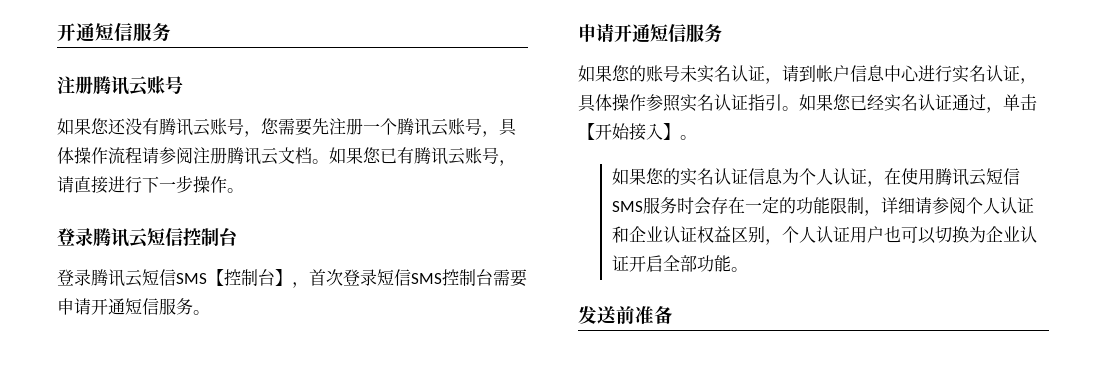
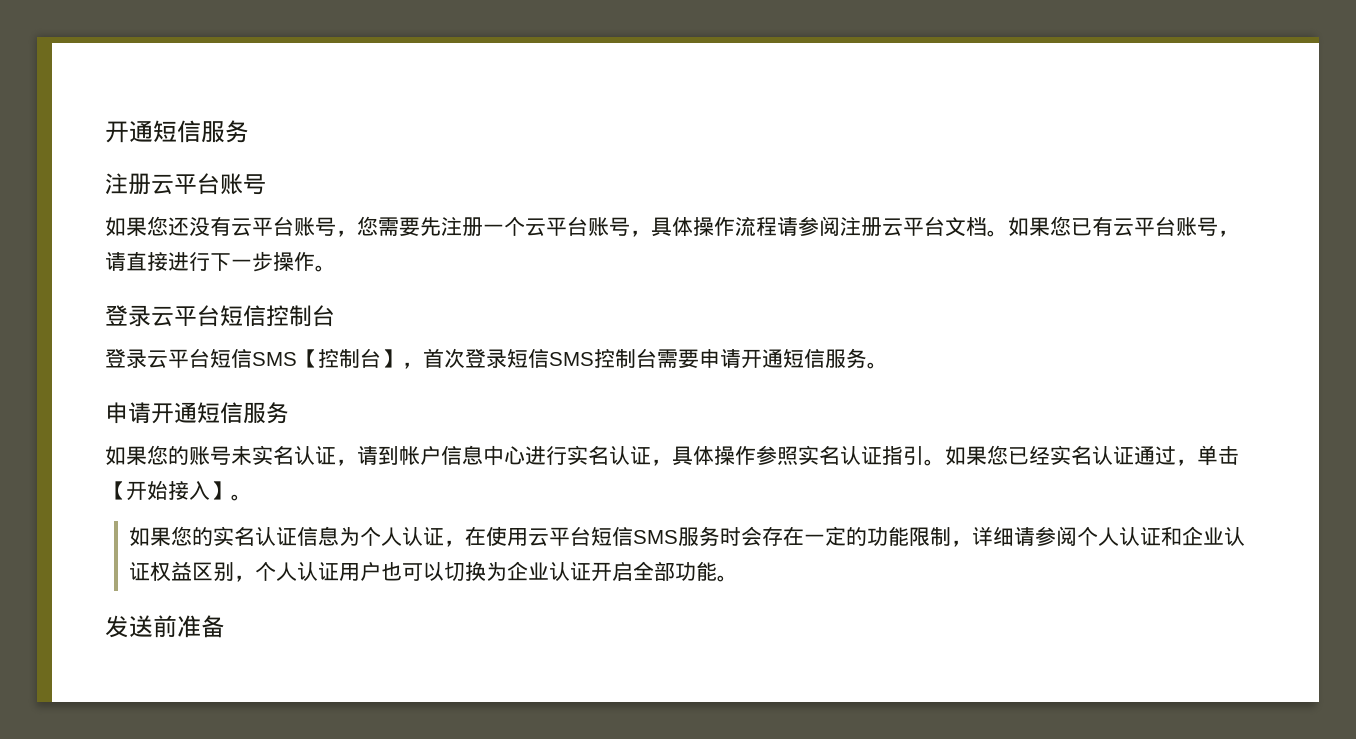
[93,76,148,96] 腾讯云 -> [151,173,220,195] 云平台
[159,118,210,136] 腾讯云 -> [231,216,294,236] 云平台
[397,118,448,136] 腾讯云 -> [525,216,588,236] 云平台
[227,147,278,165] 腾讯云 -> [882,216,945,236] 云平台
[414,147,465,165] 腾讯云 -> [1113,216,1176,236] 云平台
[93,228,148,248] 腾讯云 -> [151,305,220,327] 云平台
[91,269,142,287] 腾讯云 -> [147,348,210,368] 云平台
[934,168,986,186] 腾讯云 -> [527,526,591,546] 云平台

